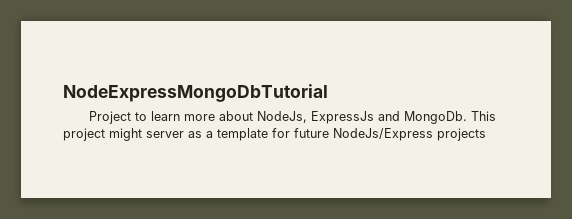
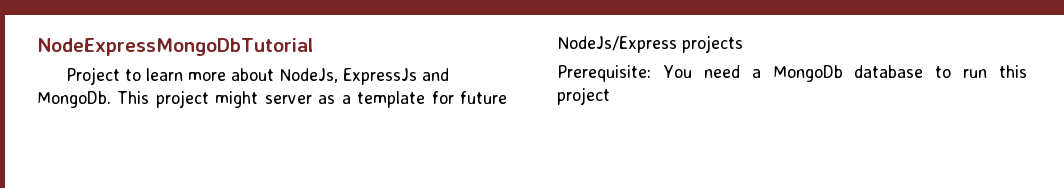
(486, 134) none -> [557,65,1027,82] [557,87,610,105] // Prerequisite: You need a MongoDb database to run this project

